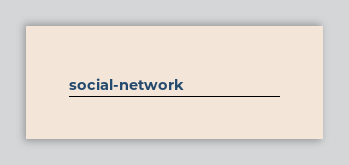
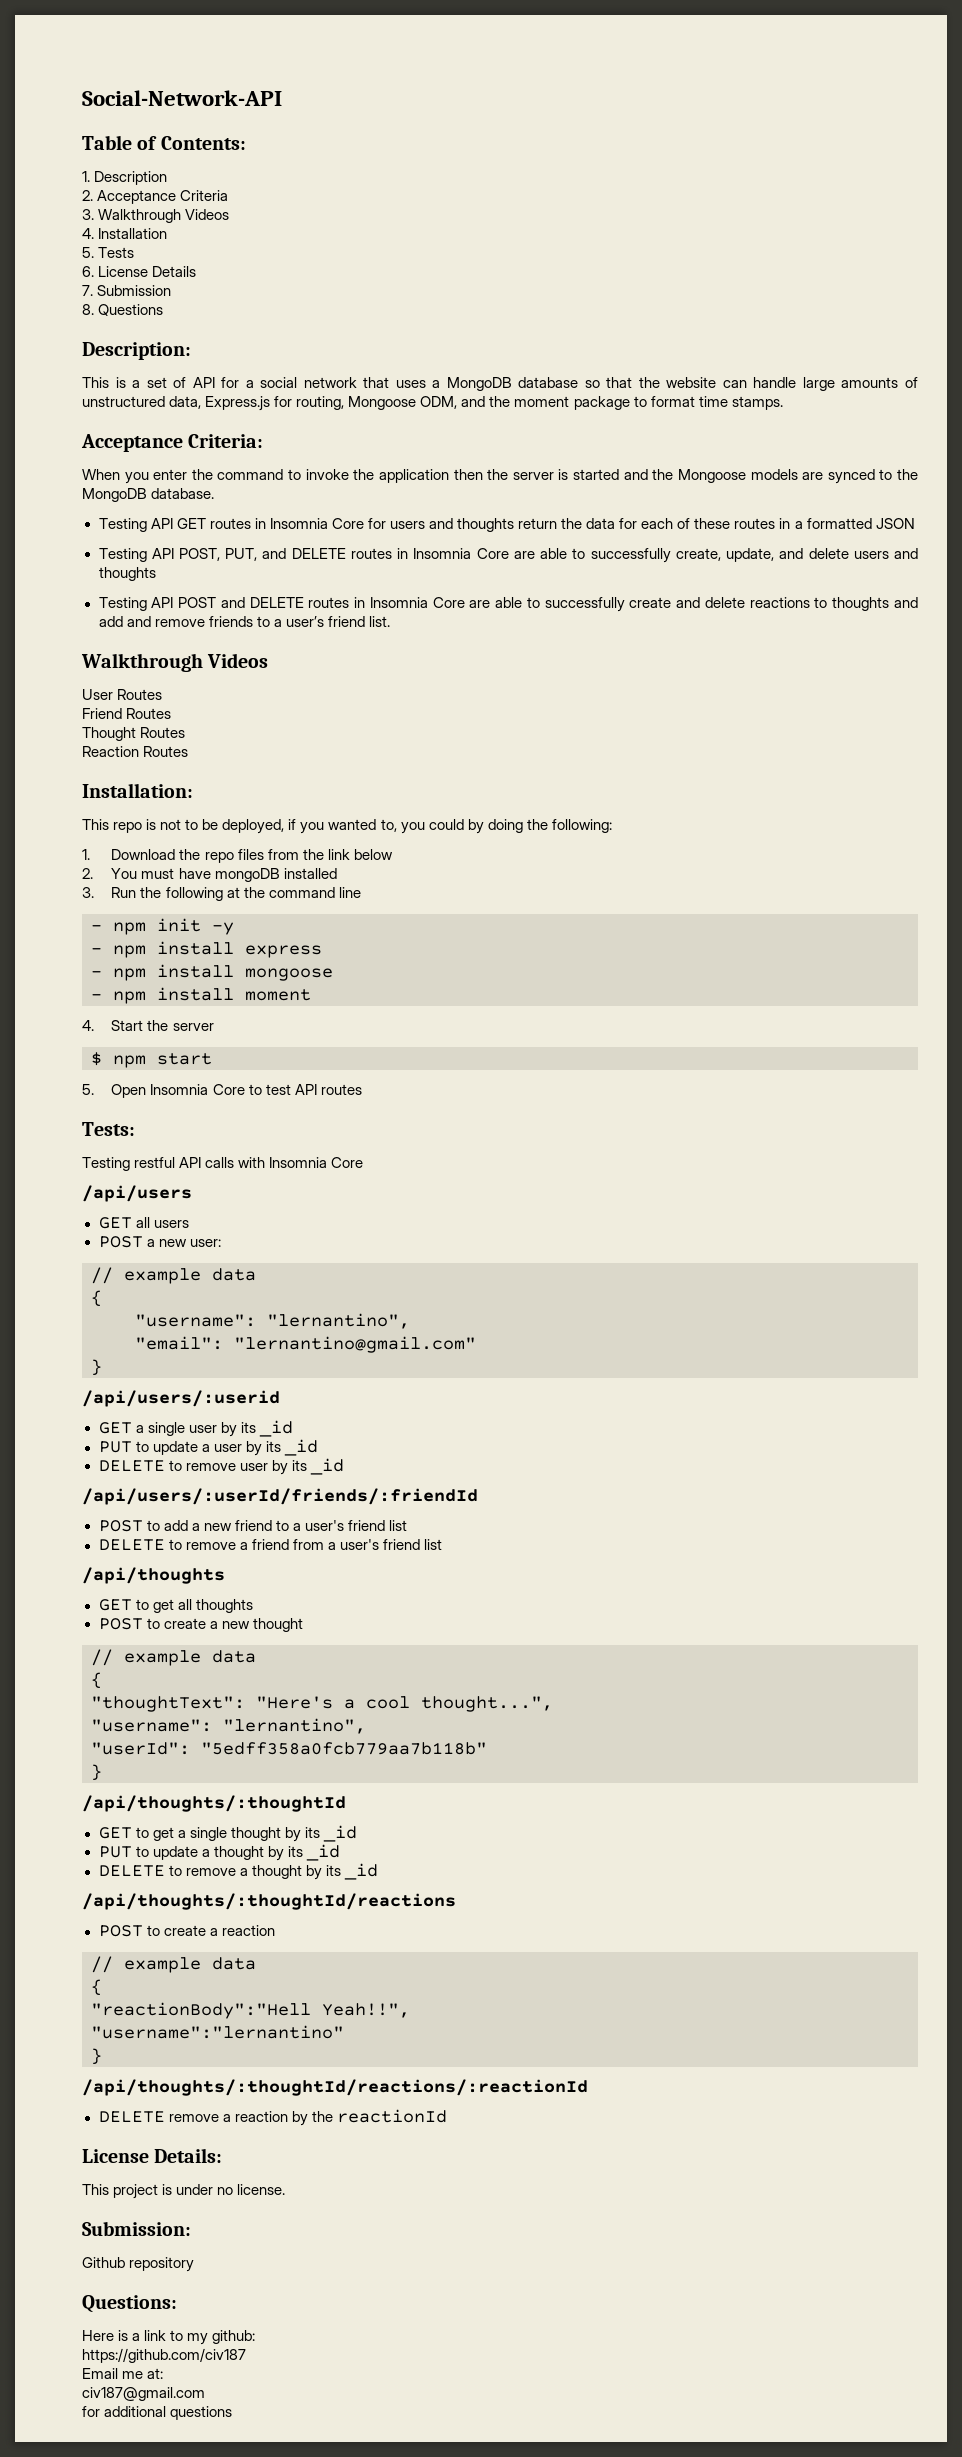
[69,78,184,90] social-network -> [82,90,282,106] [82,135,246,150] [82,171,168,185] [82,190,229,204] [82,209,230,223] [82,228,168,239] [82,247,135,258] [82,266,197,277] [82,285,172,296] [82,304,164,316] [82,342,191,360] [82,377,918,391] [82,396,783,411] [81,434,264,452] [82,469,918,484] [82,488,215,502] [98,518,915,532] [98,548,918,563] [98,567,156,581] [98,597,919,612] [98,616,390,627] [81,653,269,672] [82,689,163,700] [82,708,172,719] [82,727,186,741] [82,746,189,757] [82,783,193,798] [82,819,612,834] [82,849,393,863] [82,868,337,882] [82,887,361,901] [91,918,234,935] [91,941,322,958] [91,964,333,981] [91,987,311,1004] [82,1020,214,1031] [91,1052,212,1068] [82,1084,362,1098] [82,1122,135,1136] [82,1157,364,1171] [82,1185,192,1202] [98,1217,189,1229] [98,1236,221,1248] [91,1267,256,1284] [91,1290,102,1307] [135,1313,410,1329] [135,1336,476,1353] [91,1359,102,1376] [82,1390,280,1407] [98,1420,293,1437] [98,1439,318,1456] [98,1458,344,1475] [82,1488,478,1505] [98,1520,408,1532] [98,1539,442,1551] [82,1567,225,1584] [98,1599,253,1613] [98,1618,303,1632] [91,1649,256,1666] [91,1672,102,1689] [91,1696,553,1712] [91,1718,366,1734] [91,1742,487,1755] [91,1764,102,1781] [82,1795,346,1812] [98,1825,357,1842] [98,1844,340,1861] [98,1863,378,1880] [82,1893,456,1910] [98,1925,275,1937] [91,1956,256,1973] [91,1979,102,1996] [91,2002,410,2019] [91,2025,344,2039] [91,2048,102,2065] [82,2079,588,2096] [98,2109,447,2126] [82,2148,223,2163] [82,2184,286,2199] [82,2221,191,2236] [82,2257,195,2272] [82,2295,177,2313] [82,2330,256,2345] [82,2348,246,2363] [82,2368,164,2379] [82,2387,205,2401] [82,2406,233,2420] Social-Network-API // Table of Contents: // 1. Description // 2. Acceptance Criteria // 3. Walkthrough Videos // 4. Installation // 5. Tests // 6. License Details // 7. Submission // 8. Questions // Description: // This is a set of API for a social network that uses a MongoDB database so that the website can handle large amounts of unstructured data, Express.js for routing, Mongoose ODM, and the moment package to format time stamps. // Acceptance Criteria: // When you enter the command to invoke the application then the server is started and the Mongoose models are synced to the MongoDB database. // Testing API GET routes in Insomnia Core for users and thoughts return the data for each of these routes in a formatted JSON // Testing API POST, PUT, and DELETE routes in Insomnia Core are able to successfully create, update, and delete users and thoughts // Testing API POST and DELETE routes in Insomnia Core are able to successfully create and delete reactions to thoughts and add and remove friends to a user’s friend list. // Walkthrough Videos // User Routes // Friend Routes // Thought Routes // Reaction Routes // Installation: // This repo is not to be deployed, if you wanted to, you could by doing the following: // 1. Download the repo files from the link below // 2. You must have mongoDB installed // 3. Run the following at the command line // - npm init -y // - npm install express // - npm install mongoose // - npm install moment // 4. Start the server // $ npm start // 5. Open Insomnia Core to test API routes // Tests: // Testing restful API calls with Insomnia Core // /api/users // GET all users // POST a new user: // // example data // { // "username": "lernantino", // "email": "lernantino@gmail.com" // } // /api/users/:userid // GET a single user by its _id // PUT to update a user by its _id // DELETE to remove user by its _id // /api/users/:userId/friends/:friendId // POST to add a new friend to a user's friend list // DELETE to remove a friend from a user's friend list // /api/thoughts // GET to get all thoughts // POST to create a new thought // // example data // { // "thoughtText": "Here's a cool thought...", // "username": "lernantino", // "userId": "5edff358a0fcb779aa7b118b" // } // /api/thoughts/:thoughtId // GET to get a single thought by its _id // PUT to update a thought by its _id // DELETE to remove a thought by its _id // /api/thoughts/:thoughtId/reactions // POST to create a reaction // // example data // { // "reactionBody":"Hell Yeah!!", // "username":"lernantino" // } // /api/thoughts/:thoughtId/reactions/:reactionId // DELETE remove a reaction by the reactionId // License Details: // This project is under no license. // Submission: // Github repository // Questions: // Here is a link to my github: // https://github.com/civ187 // Email me at: // civ187@gmail.com // for additional questions

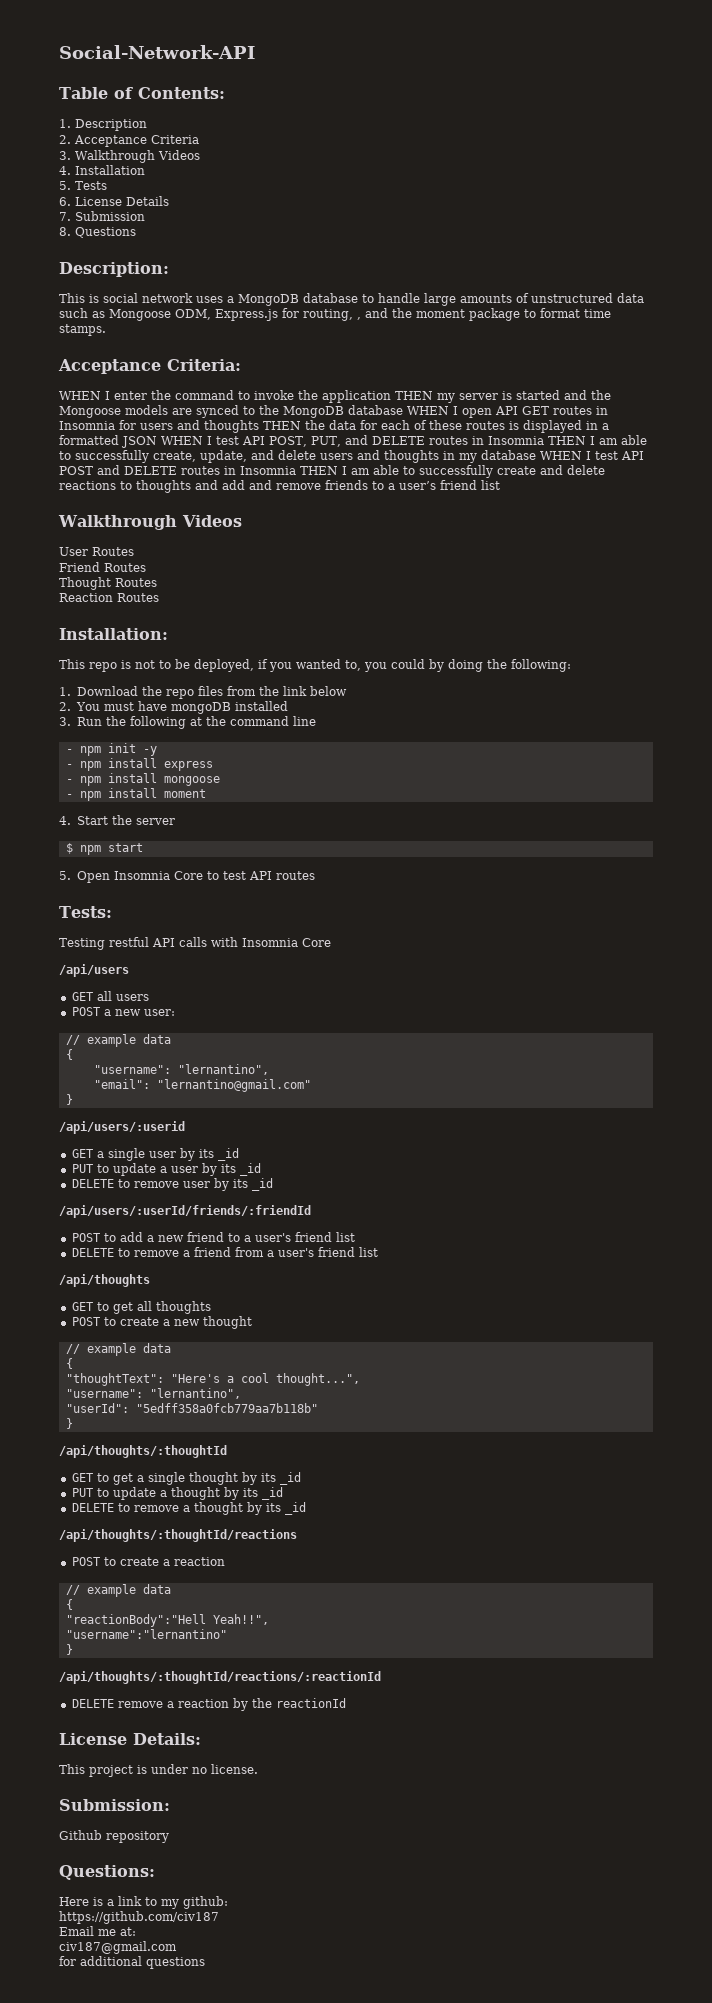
[132,377,254,388] a set of API for a -> (99, 298) none
[363,377,390,388] that -> (193, 298) none
[584,377,747,388] so that the website can -> [362,294,374,303] to
[169,396,202,409] data, -> [617,293,644,303] [59,308,211,321] data such as Mongoose ODM,
[348,396,458,410] Mongoose ODM, -> [357,317,361,320] ,
[82,469,149,484] When you -> [59,391,110,400] WHEN I
[453,469,509,480] then the -> [395,391,455,403] THEN my
[151,488,215,499] [98,518,147,532] database. // Testing -> [348,405,492,418] database WHEN I open
[331,518,364,529] Core -> (115, 425) none
[518,518,558,529] return -> [263,421,301,430] THEN
(776, 523) none -> [509,420,582,433] is displayed
[98,548,147,562] // Testing -> [161,436,239,445] WHEN I test
[476,548,535,559] Core are -> [547,436,618,445] THEN I am
[98,597,147,611] // Testing -> [443,450,618,463] in my database WHEN I test
[432,597,491,608] Core are -> [300,466,370,475] THEN I am
[368,616,390,627] list. -> [481,480,500,490] list

